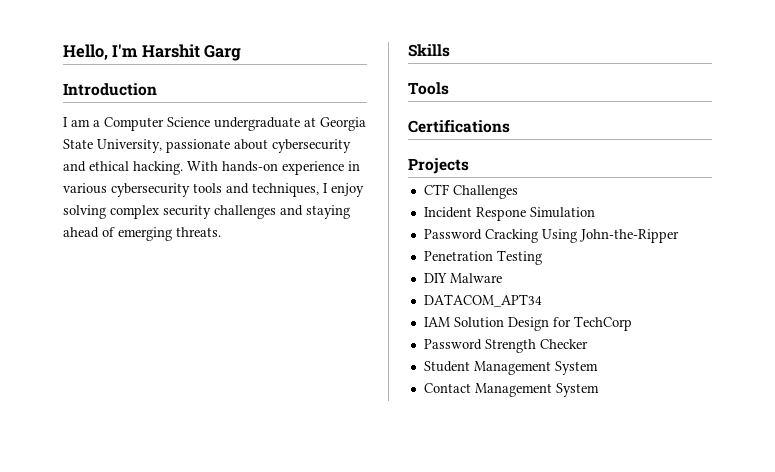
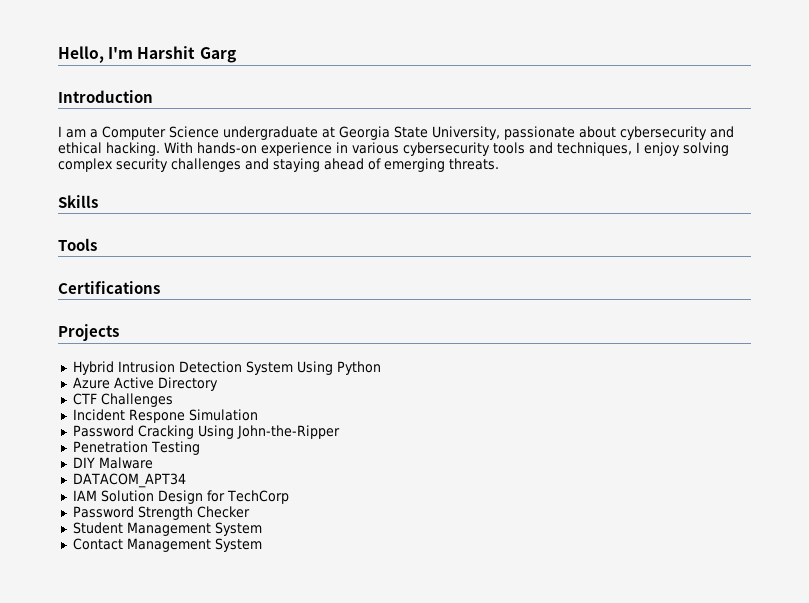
(469, 166) none -> [72,361,381,375] [72,377,218,391] // Hybrid Intrusion Detection System Using Python // Azure Active Directory

